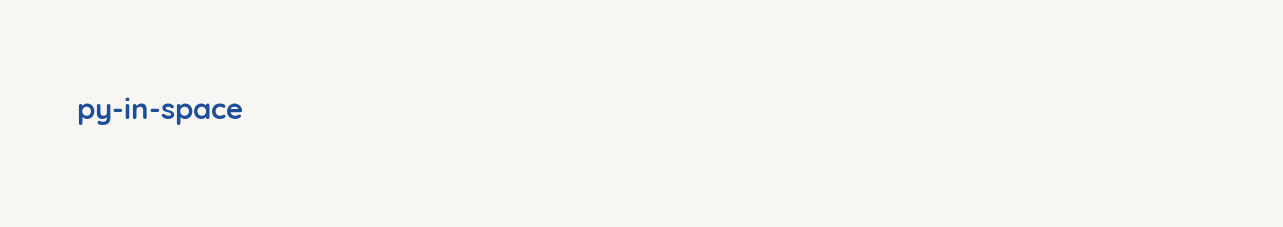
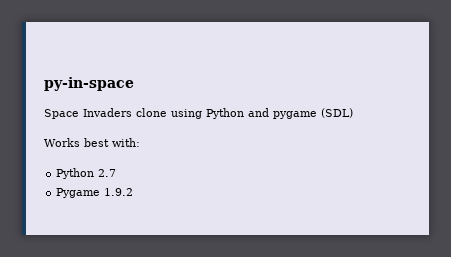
(243, 111) none -> [44,108,353,119] [44,138,140,147] [56,168,117,179] [56,188,134,198] // Space Invaders clone using Python and pygame (SDL) // Works best with: // Python 2.7 // Pygame 1.9.2

